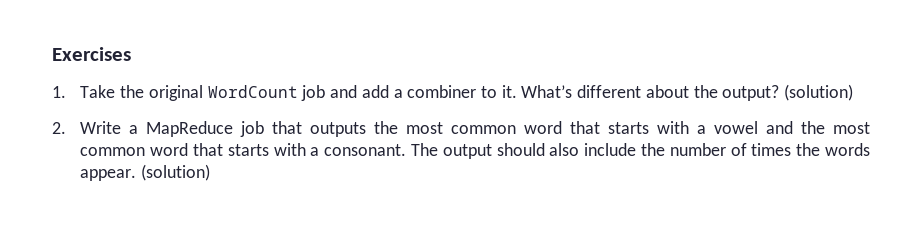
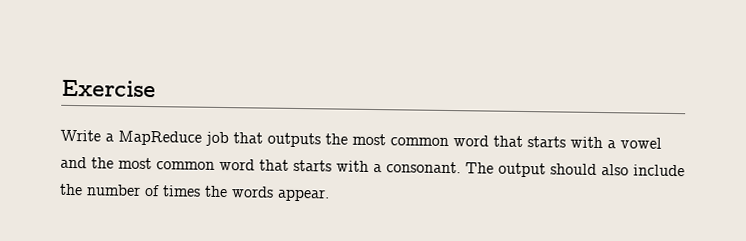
[52,47,131,61] [52,84,854,101] [52,122,66,134] Exercises // 1. Take the original WordCount job and add a combiner to it. What’s different about the output? (solution) // 2. -> [61,79,156,98] Exercise //
[141,164,211,181] (solution) -> (330, 195) none

